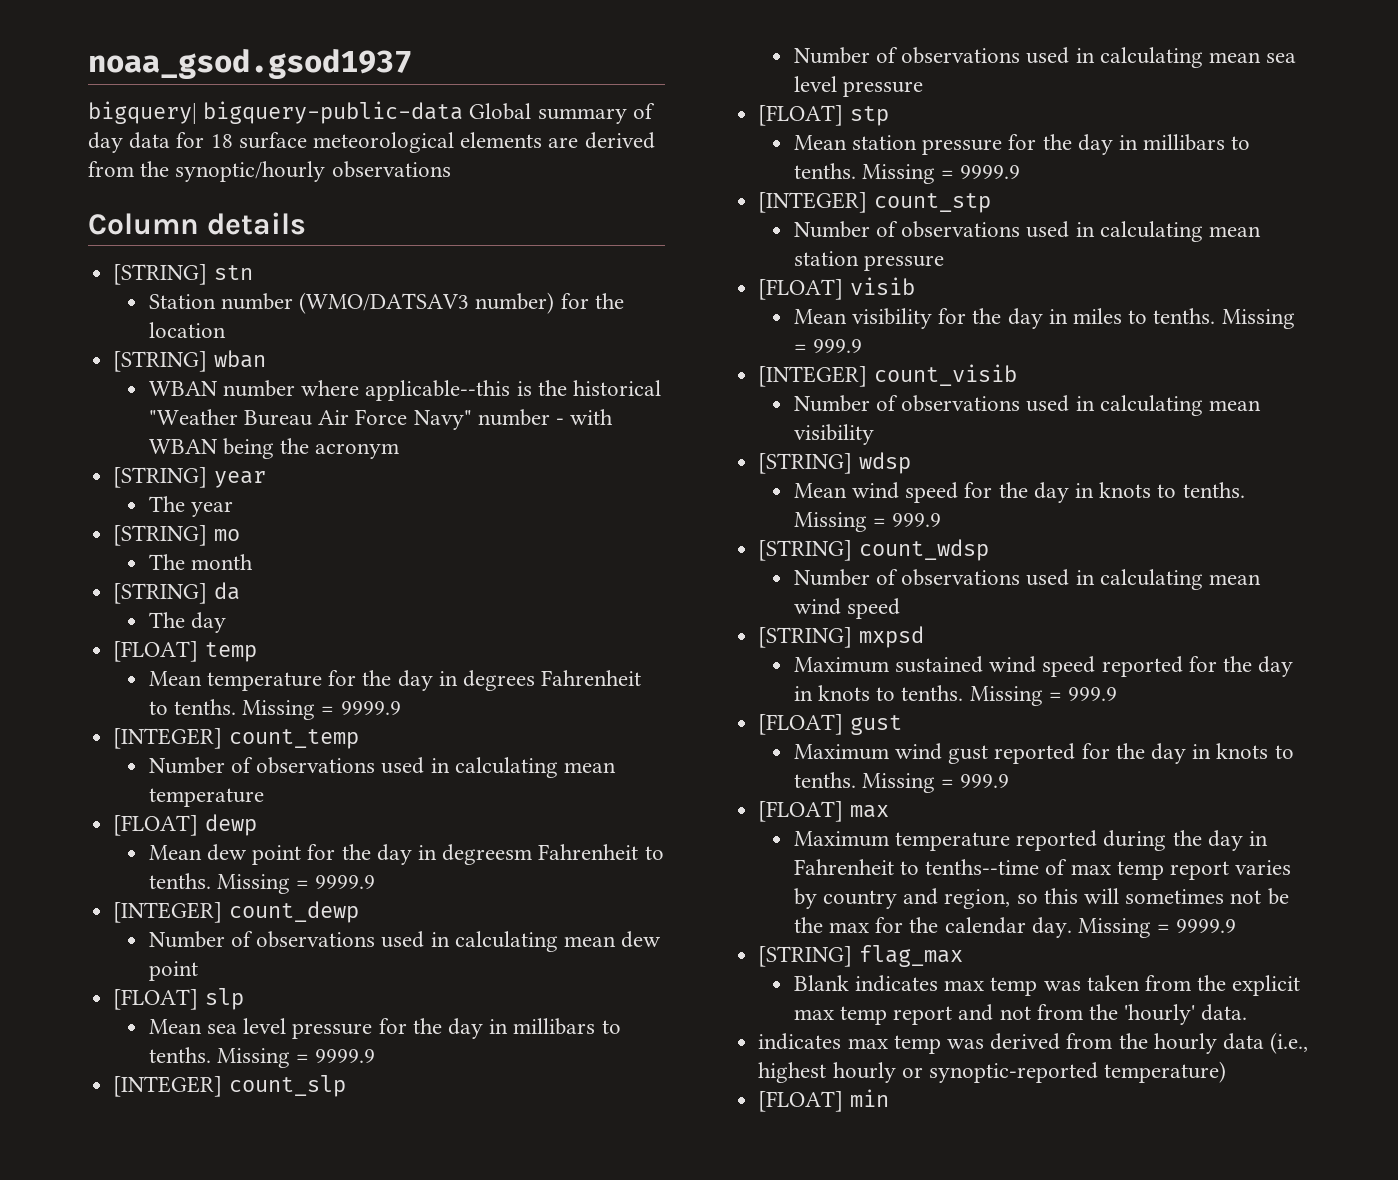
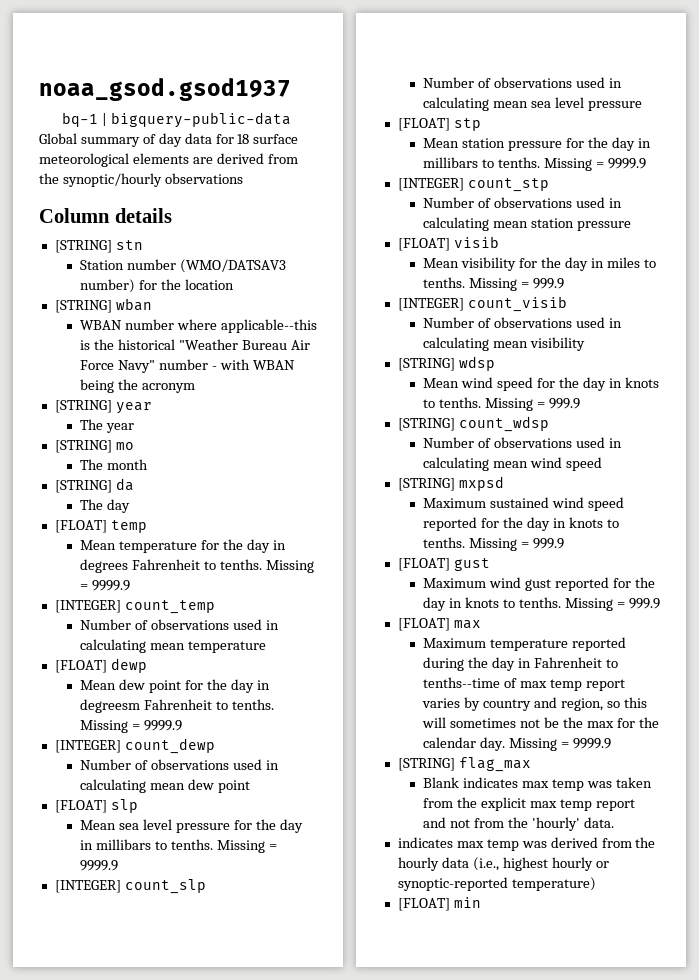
[88,101,197,124] bigquery| -> [61,112,107,127] bq-1 |

